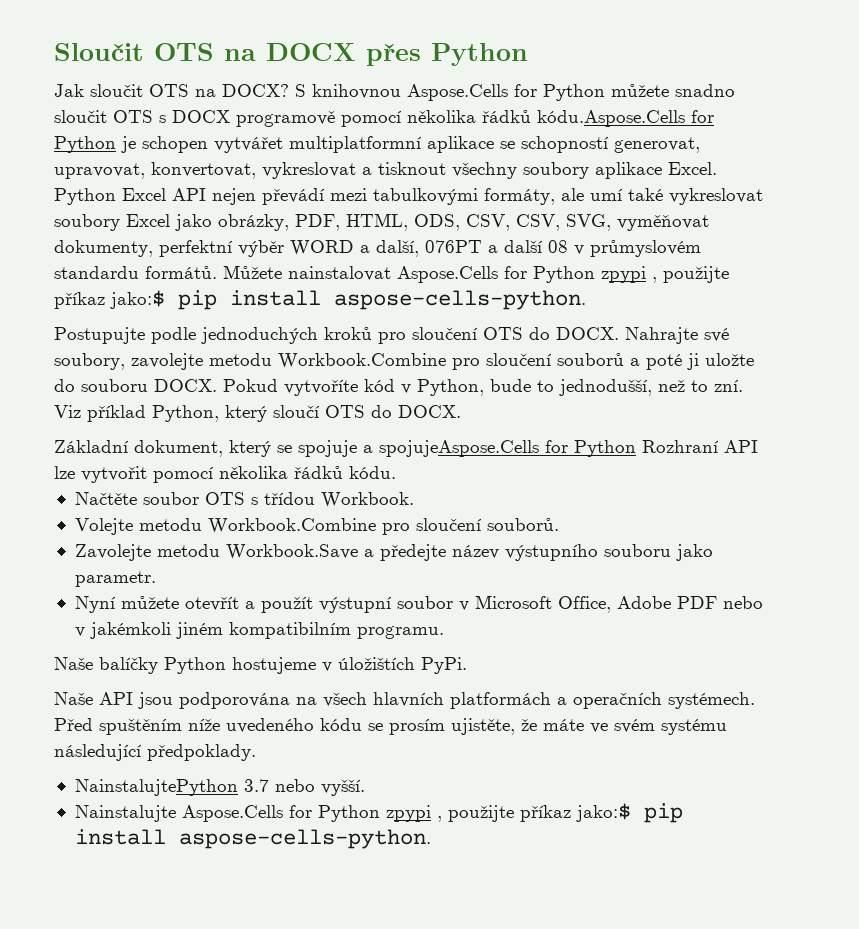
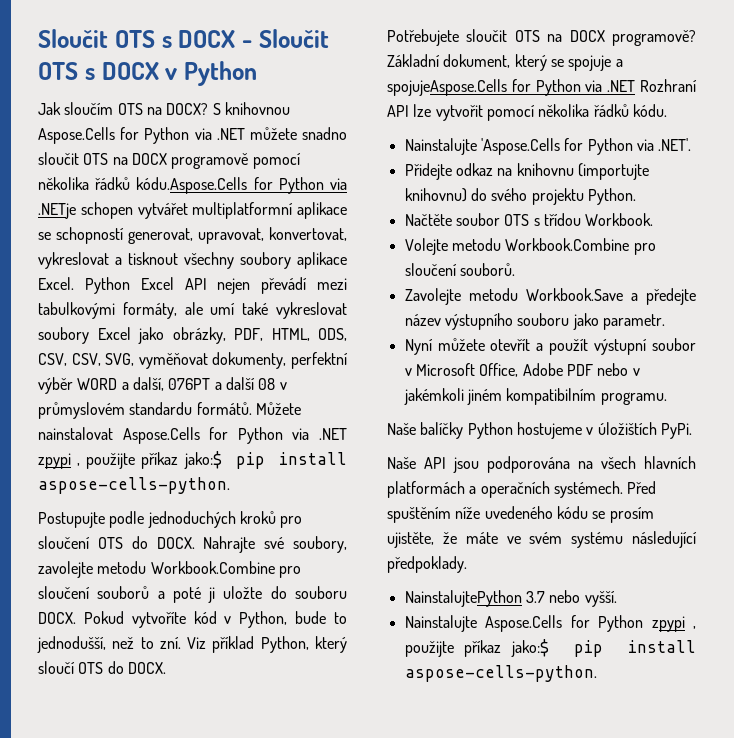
[54,43,421,66] Sloučit OTS na DOCX přes -> [38,29,329,48] [38,62,178,80] Sloučit OTS s DOCX - Sloučit OTS s DOCX v
[90,84,143,97] sloučit -> [64,102,114,115] sloučím
(605, 92) none -> [194,128,245,140] via .NET
[159,115,166,123] s -> [112,157,128,165] na
[121,136,136,153] je -> [329,178,347,190] [38,203,76,219] via .NETje
(595, 274) none -> [292,428,347,440] via .NET
(461, 411) none -> [387,29,696,46] Potřebujete sloučit OTS na DOCX programově?
(636, 448) none -> [585,80,636,92] via .NET
(396, 472) none -> [404,138,692,155] [404,163,649,180] [404,188,636,205] // Nainstalujte 'Aspose.Cells for Python via .NET'. // Přidejte odkaz na knihovnu (importujte knihovnu) do svého projektu Python.

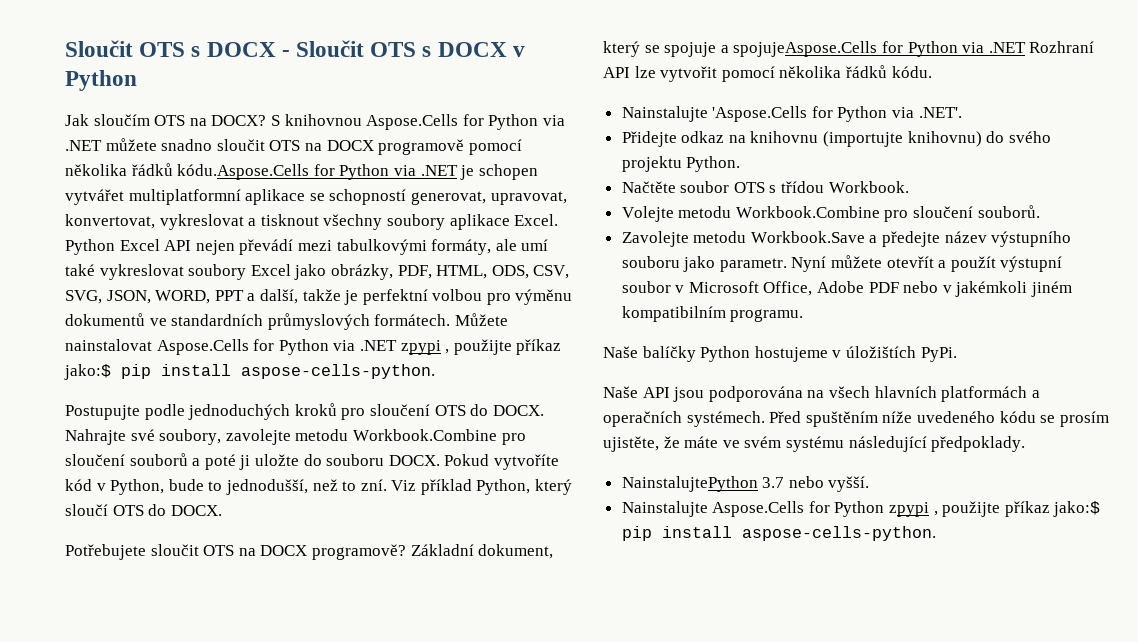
[38,203,76,219] .NETje -> [420,165,475,180] .NET je
[71,352,348,369] [38,377,287,394] [38,402,252,419] CSV, SVG, vyměňovat dokumenty, perfektní výběr WORD a další, 076PT a další 08 v průmyslovém standardu formátů. -> [65,289,573,305] [65,313,451,330] SVG, JSON, WORD, PPT a další, takže je perfektní volbou pro výměnu dokumentů ve standardních průmyslových formátech.
(665, 322) // -> (787, 265) none

